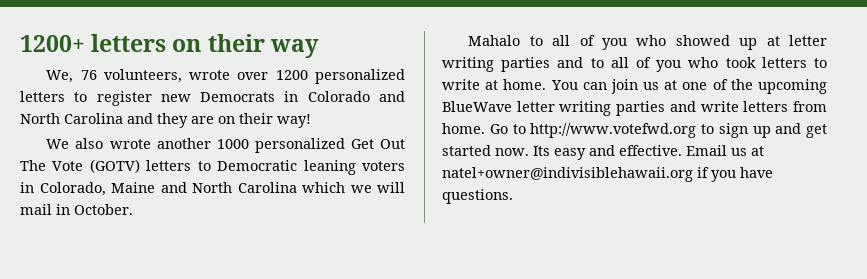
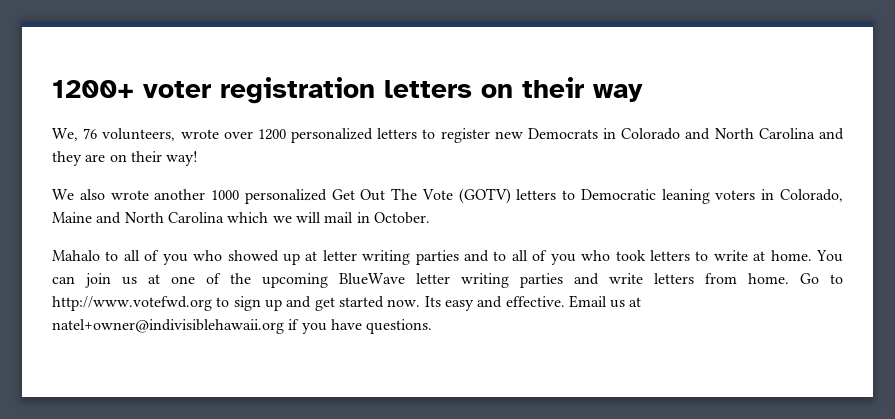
(85, 43) none -> [143,77,375,104] voter registration

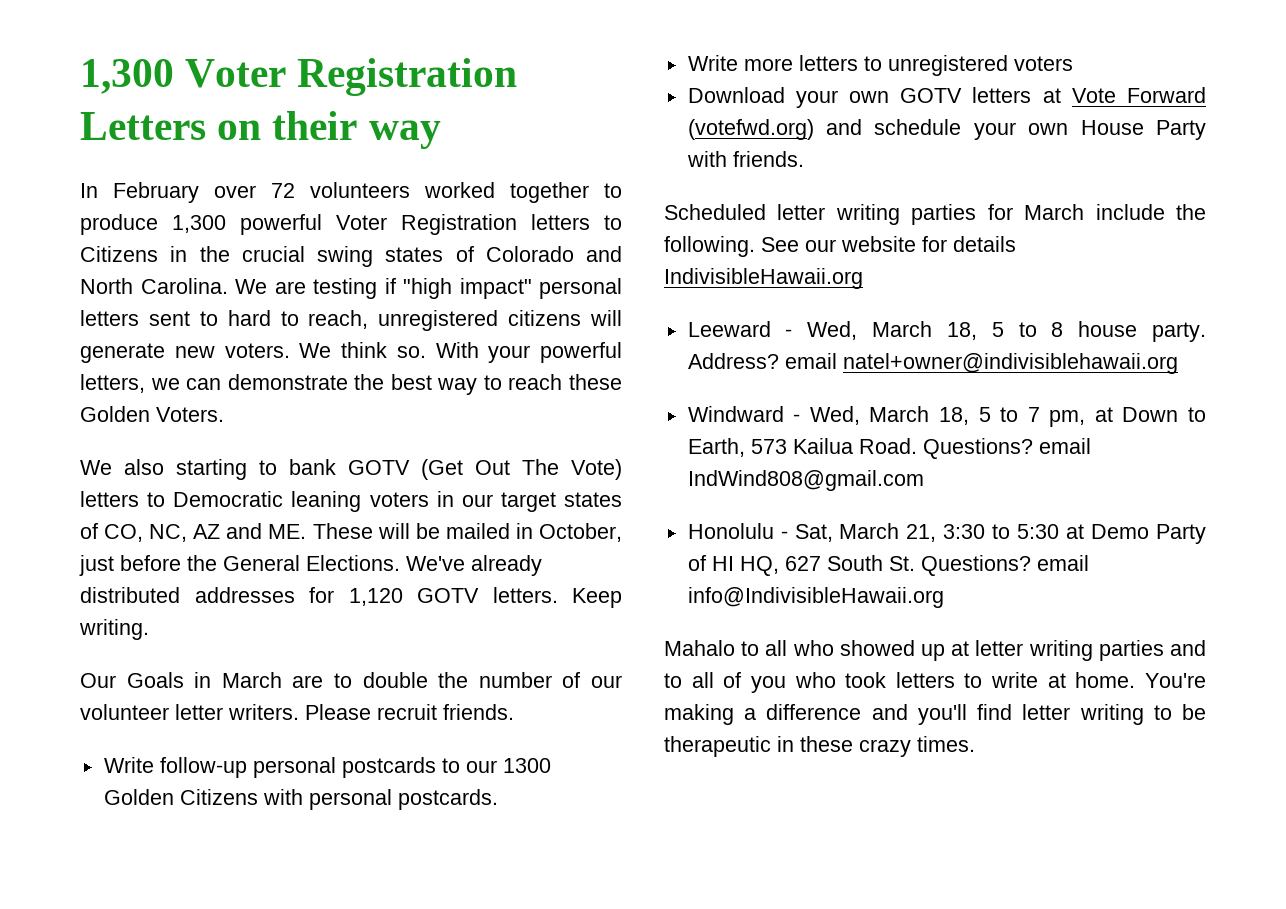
[52,77,472,104] 1200+ voter registration letters -> [80,58,518,96] [80,112,206,140] 1,300 Voter Registration Letters
[52,128,844,143] [52,151,199,166] [52,188,511,204] We, 76 volunteers, wrote over 1200 personalized letters to register new Democrats in Colorado and North Carolina and they are on their way! // We also wrote another 1000 personalized Get Out The Vote (GOTV) -> [80,182,622,203] [80,214,622,235] [80,246,622,267] [80,278,622,299] [80,310,622,331] [80,342,622,363] [80,374,622,395] [80,406,224,422] [80,459,622,480] In February over 72 volunteers worked together to produce 1,300 powerful Voter Registration letters to Citizens in the crucial swing states of Colorado and North Carolina. We are testing if "high impact" personal letters sent to hard to reach, unregistered citizens will generate new voters. We think so. With your powerful letters, we can demonstrate the best way to reach these Golden Voters. // We also starting to bank GOTV (Get Out The Vote)
[779,189,843,202] [52,212,430,224] Colorado, Maine and North Carolina which we will mail in October. -> [461,492,622,512] [80,523,622,542] [79,555,542,576] [80,587,622,608] [79,619,149,640] [80,672,623,688] [80,704,514,720] [103,757,551,778] [103,789,498,810] [687,55,1073,76] [687,87,1206,108] [687,119,1206,140] [686,151,804,167] [664,204,1206,225] [664,236,1016,257] [664,268,863,289] [687,321,1206,342] [687,353,1178,374] [687,406,1206,427] [687,438,1091,459] [687,470,924,491] [687,523,1206,544] [687,555,1089,576] [687,587,944,608] our target states of CO, NC, AZ and ME. These will be mailed in October, just before the General Elections. We've already distributed addresses for 1,120 GOTV letters. Keep writing. // Our Goals in March are to double the number of our volunteer letter writers. Please recruit friends. // Write follow-up personal postcards to our 1300 Golden Citizens with personal postcards. // Write more letters to unregistered voters // Download your own GOTV letters at Vote Forward (votefwd.org) and schedule your own House Party with friends. // Scheduled letter writing parties for March include the following. See our website for details IndivisibleHawaii.org // Leeward - Wed, March 18, 5 to 8 house party. Address? email natel+owner@indivisiblehawaii.org // Windward - Wed, March 18, 5 to 7 pm, at Down to Earth, 573 Kailua Road. Questions? email IndWind808@gmail.com // Honolulu - Sat, March 21, 3:30 to 5:30 at Demo Party of HI HQ, 627 South St. Questions? email info@IndivisibleHawaii.org
[144,250,188,265] of you -> (788, 648) none
[815,250,843,262] [52,273,843,288] [52,295,642,311] [52,319,433,334] You can join us at one of the upcoming BlueWave letter writing parties and write letters from home. Go to http://www.votefwd.org to sign up and get started now. Its easy and effective. Email us at natel+owner@indivisiblehawaii.org if you have questions. -> [1145,673,1206,688] [664,704,1206,725] [664,736,975,757] You're making a difference and you'll find letter writing to be therapeutic in these crazy times.

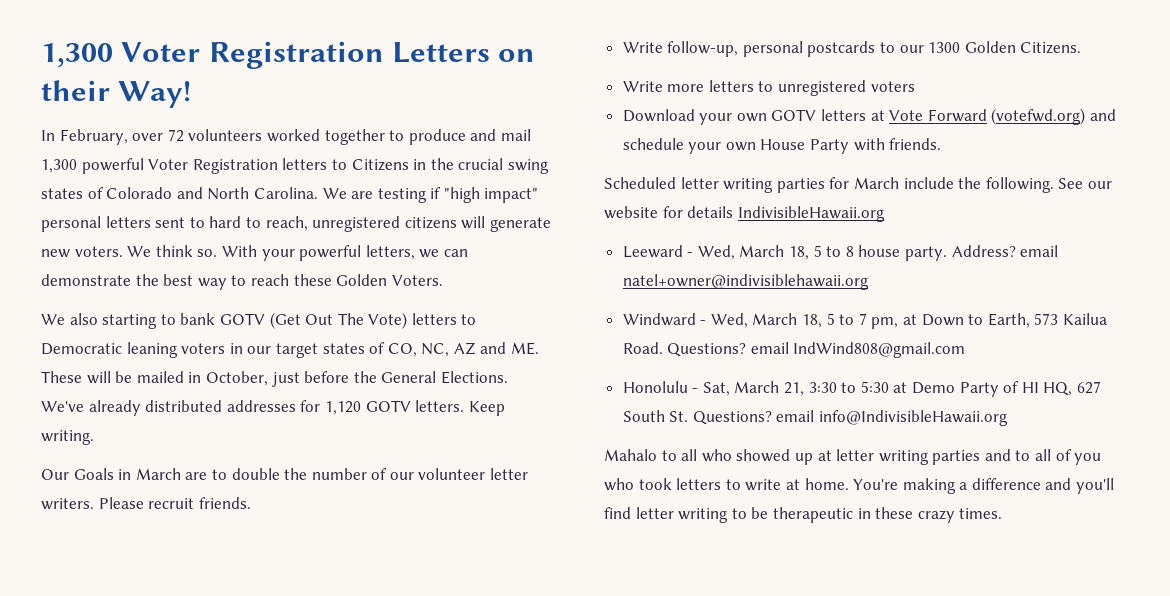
[368,120,441,149] way -> [118,81,192,108] Way!
[113,182,199,203] February -> [59,129,128,145] February,
(158, 224) none -> [470,129,531,141] and mail
[159,757,247,778] follow-up -> [667,41,739,57] follow-up,
[179,789,498,810] Citizens with personal postcards. -> [1020,42,1082,54] Citizens.

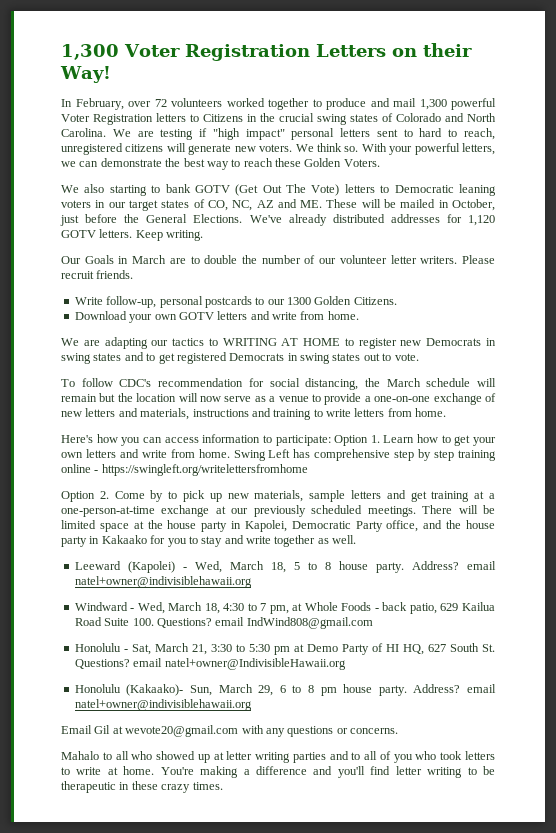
[622,80,915,96] // Write more letters to unregistered voters -> (397, 301) none
[870,108,1117,125] [622,138,942,154] [604,177,1112,193] [604,206,885,222] at Vote Forward (votefwd.org) and schedule your own House Party with friends. // Scheduled letter writing parties for March include the following. See our website for details IndivisibleHawaii.org -> [250,311,359,320] [61,337,497,349] [61,352,419,364] [61,378,496,390] [61,393,496,405] [61,408,447,420] [61,434,497,446] [61,449,496,461] [61,464,308,476] [61,490,496,502] [61,505,496,517] [61,520,496,532] [61,535,357,547] and write from home. // We are adapting our tactics to WRITING AT HOME to register new Democrats in swing states and to get registered Democrats in swing states out to vote. // To follow CDC's recommendation for social distancing, the March schedule will remain but the location will now serve as a venue to provide a one-on-one exchange of new letters and materials, instructions and training to write letters from home. // Here's how you can access information to participate: Option 1. Learn how to get your own letters and write from home. Swing Left has comprehensive step by step training online - https://swingleft.org/writelettersfromhome // Option 2. Come by to pick up new materials, sample letters and get training at a one-person-at-time exchange at our previously scheduled meetings. There will be limited space at the house party in Kapolei, Democratic Party office, and the house party in Kakaako for you to stay and write together as well.
(683, 251) none -> [127,561,175,573] (Kapolei)
[826,313,835,325] 5 -> [223,603,245,611] 4:30
[921,313,1107,328] [622,342,663,354] Down to Earth, 573 Kailua Road. -> [304,602,495,614] [74,617,154,626] Whole Foods - back patio, 629 Kailua Road Suite 100.
(889, 387) none -> [273,646,290,655] pm
[819,410,1009,426] info@IndivisibleHawaii.org -> [164,658,346,670] [74,684,497,696] [74,699,252,711] [61,725,398,737] natel+owner@IndivisibleHawaii.org // Honolulu (Kakaako)- Sun, March 29, 6 to 8 pm house party. Address? email natel+owner@indivisiblehawaii.org // Email Gil at wevote20@gmail.com with any questions or concerns.

